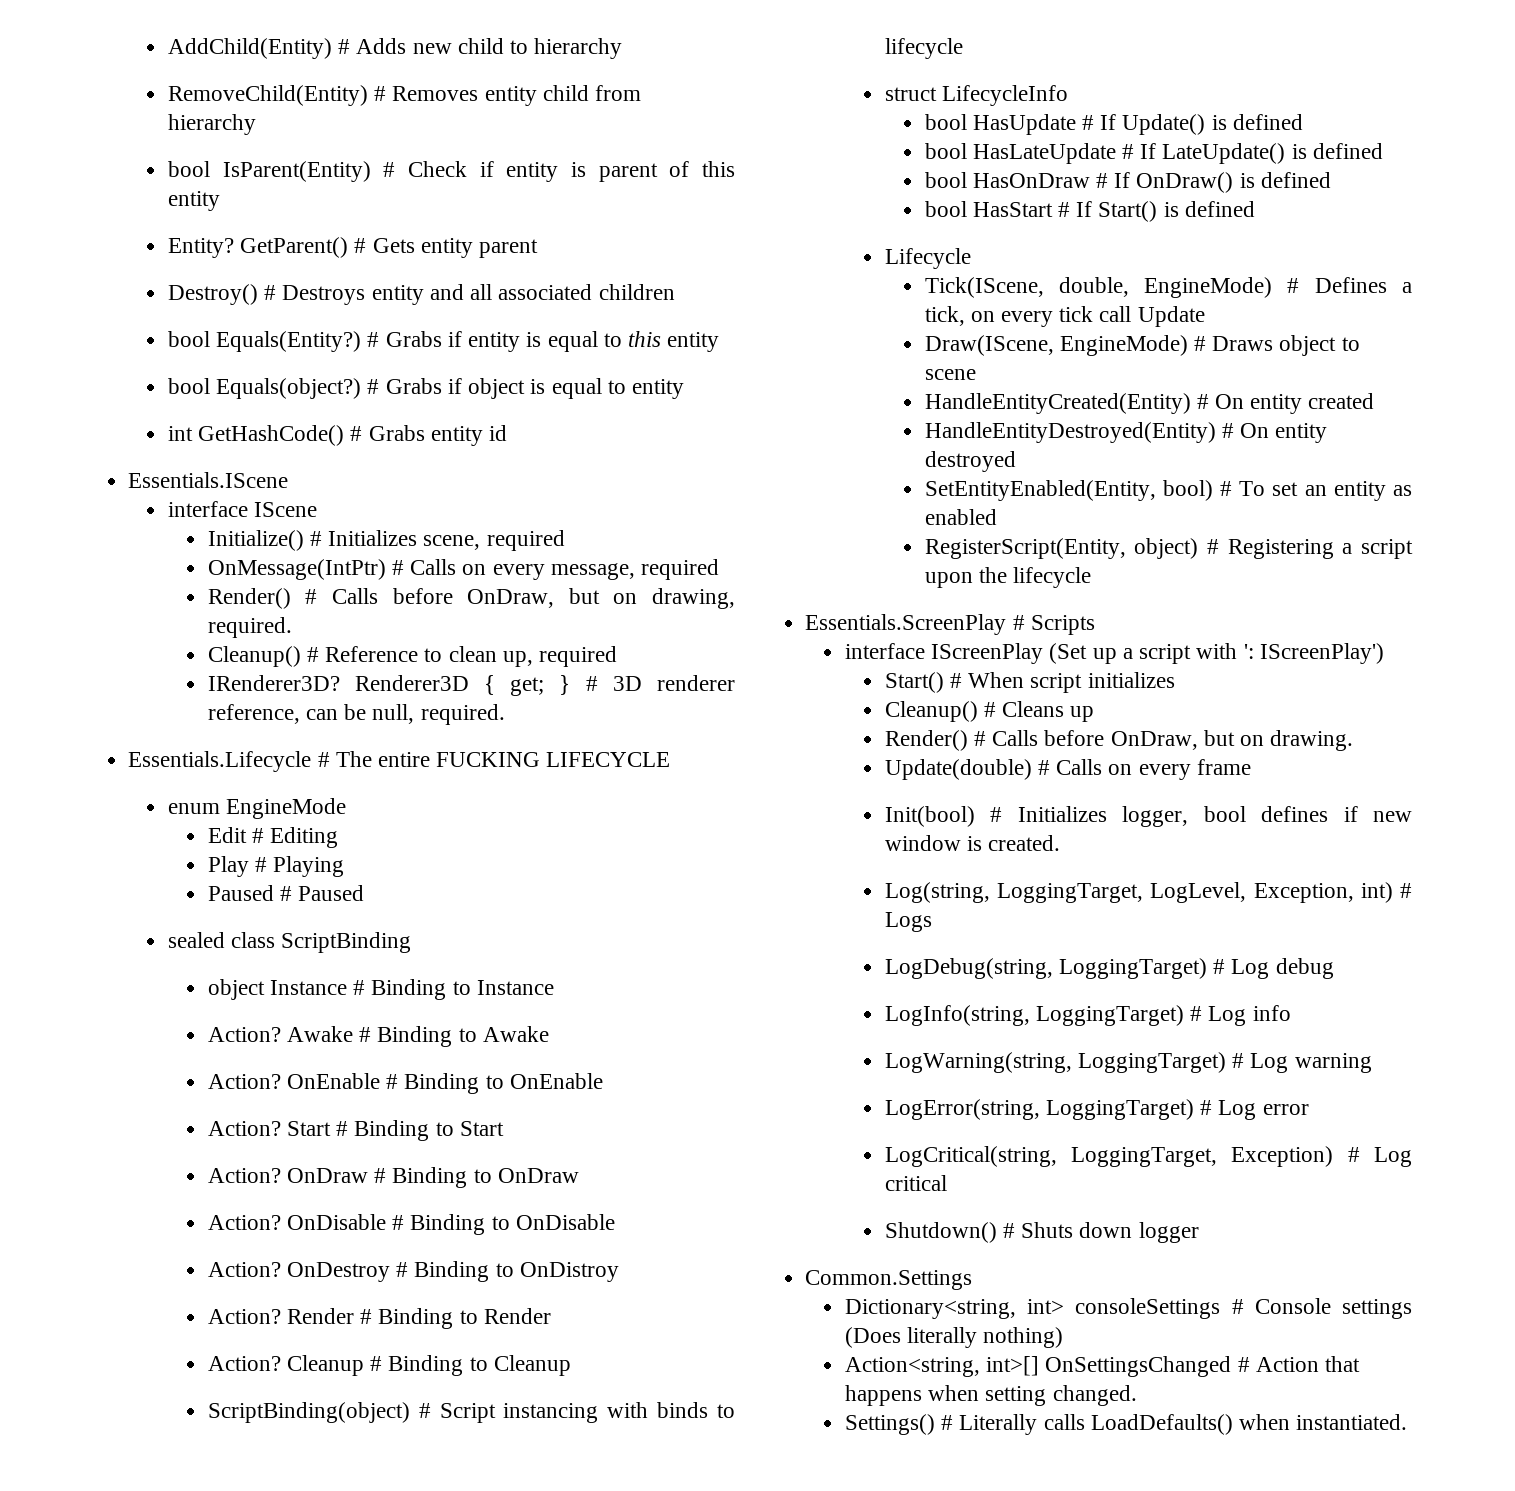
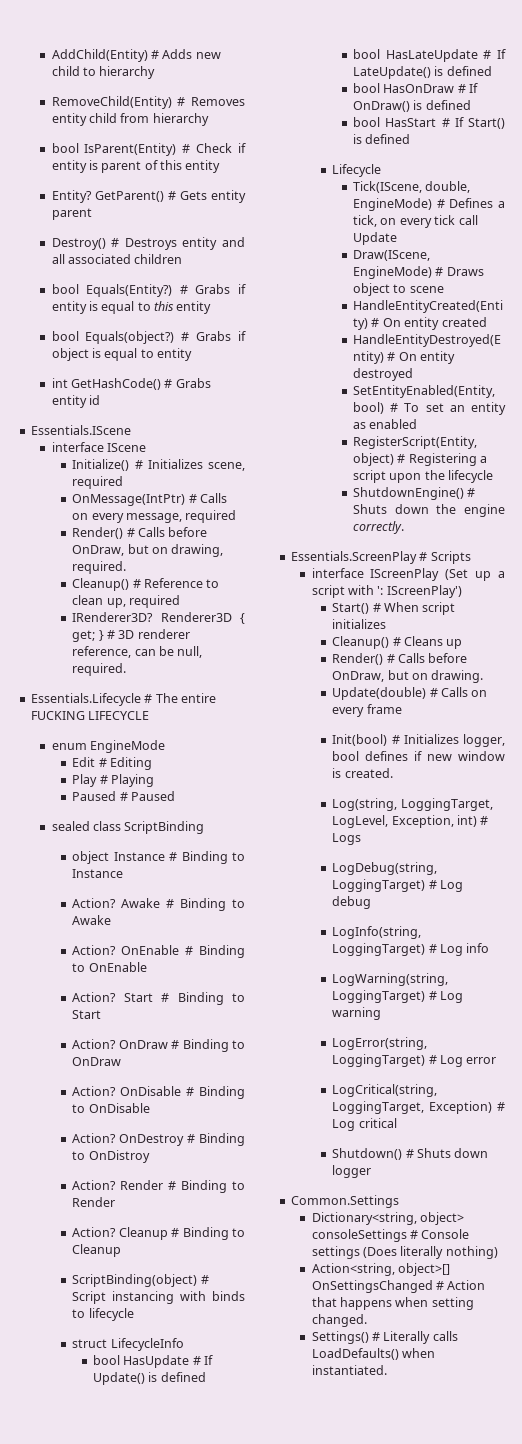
(1091, 577) none -> [352,487,476,500] [352,504,505,517] [352,521,404,534] // ShutdownEngine() # Shuts down the engine correctly.
[1027,1299,1065,1314] int> -> [419,1212,464,1225] object>
[986,1356,1040,1376] int>[] -> [397,1263,450,1276] object>[]

